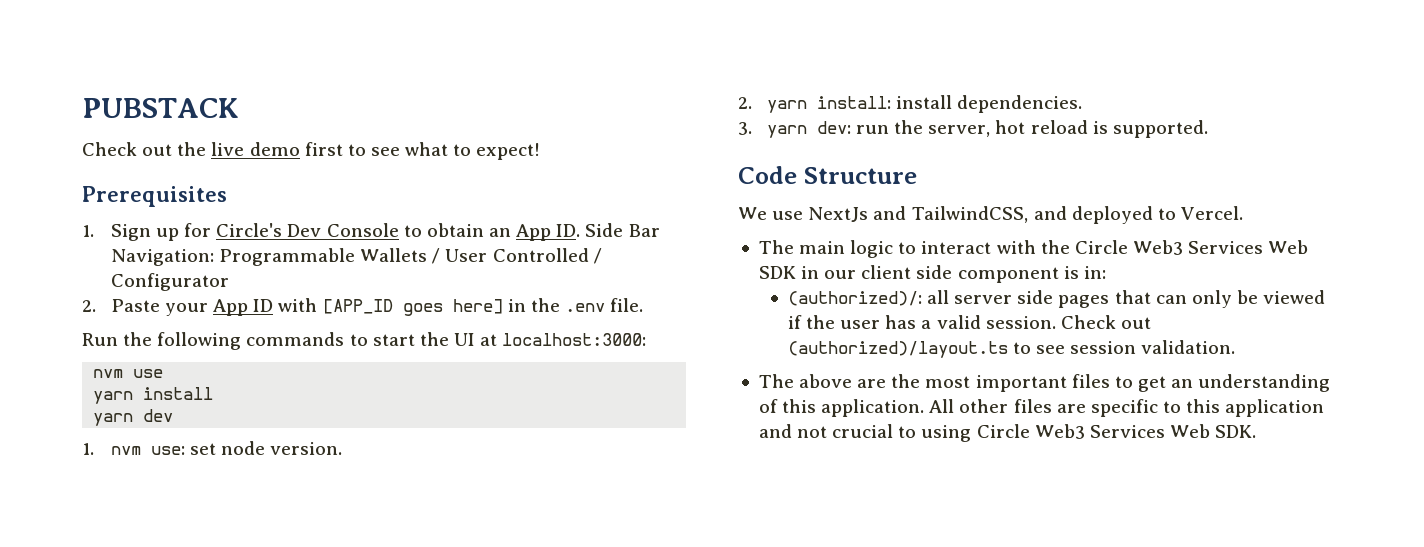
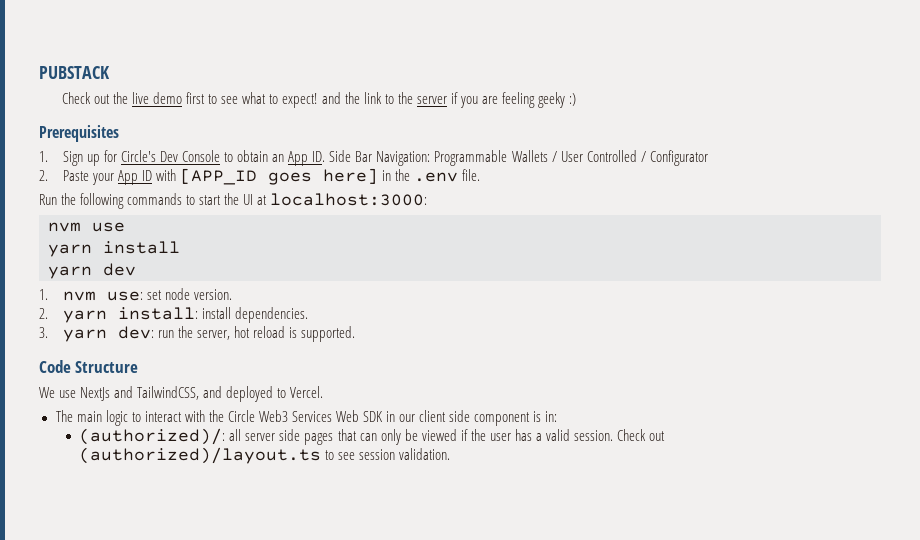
(541, 151) none -> [321,92,577,108] and the link to the server if you are feeling geeky :)
[758,374,1331,392] [758,399,1325,417] [758,424,1257,442] // The above are the most important files to get an understanding of this application. All other files are specific to this application and not crucial to using Circle Web3 Services Web SDK. -> (451, 454) none

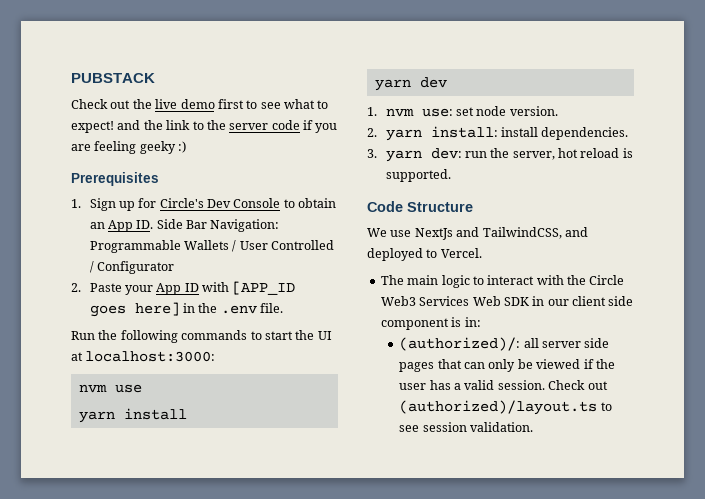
(447, 100) none -> [271,120,300,130] code

